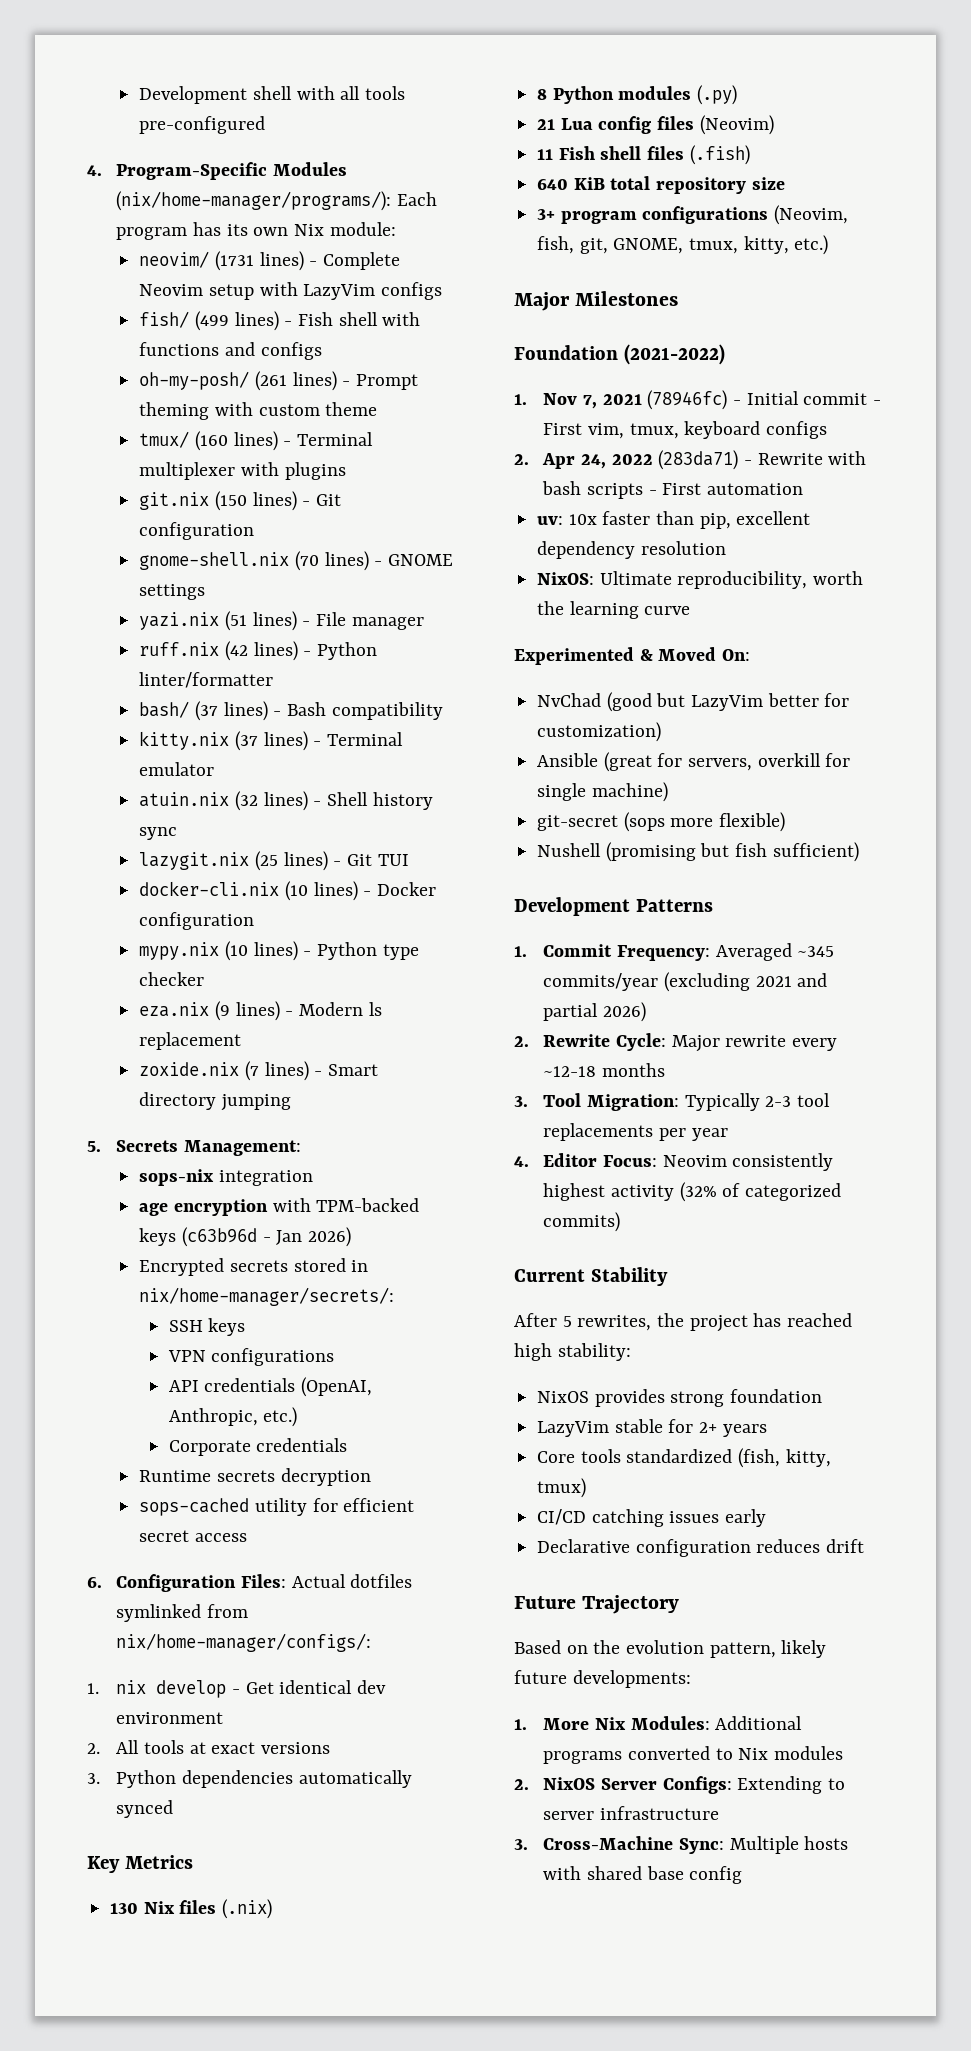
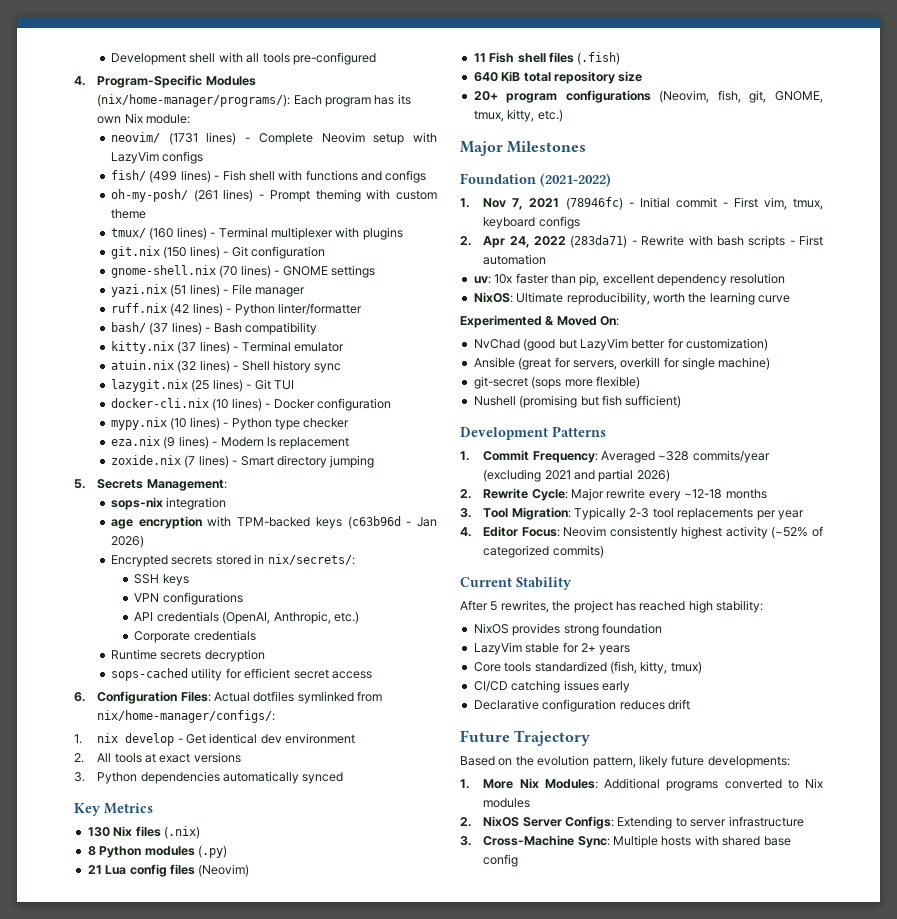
[139,1287,395,1306] nix/home-manager/secrets/: -> [267,554,355,565] nix/secrets/:
[537,209,556,220] 3+ -> [473,91,498,101] 20+
[797,946,835,957] ~345 -> [658,451,690,461] ~328
[679,1182,717,1202] (32% -> [771,526,809,539] (~52%

